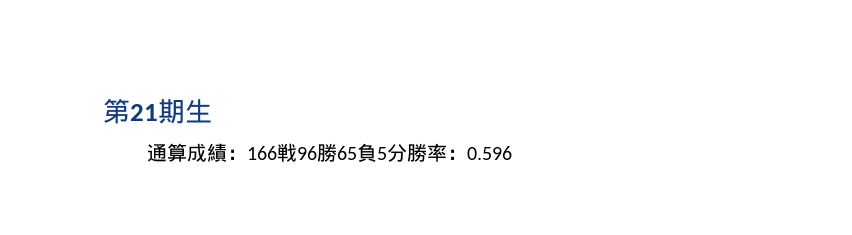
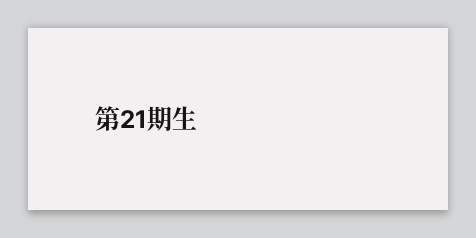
[146,143,512,162] // 通算成績：166戦96勝65負5分勝率：0.596 -> (197, 118) none

